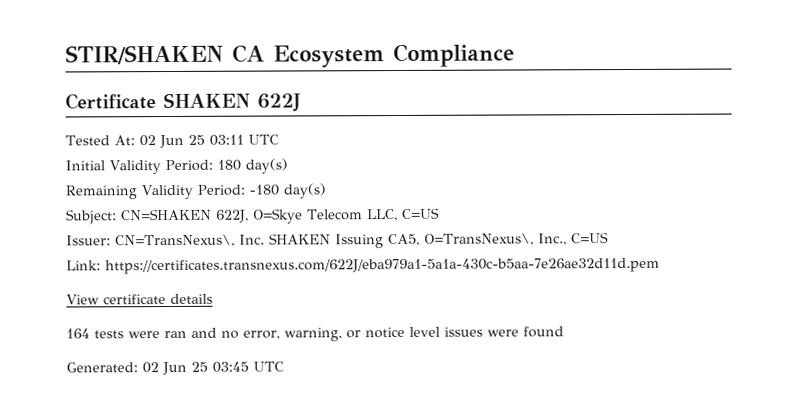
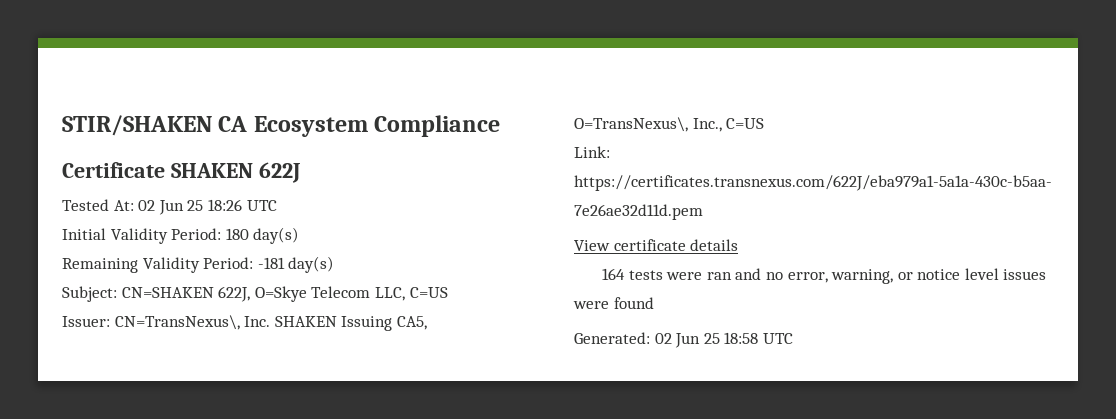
[208,134,244,146] 03:11 -> [207,199,242,211] 18:26
[248,184,279,196] -180 -> [257,257,285,269] -181
[212,361,249,373] 03:45 -> [724,332,759,344] 18:58

